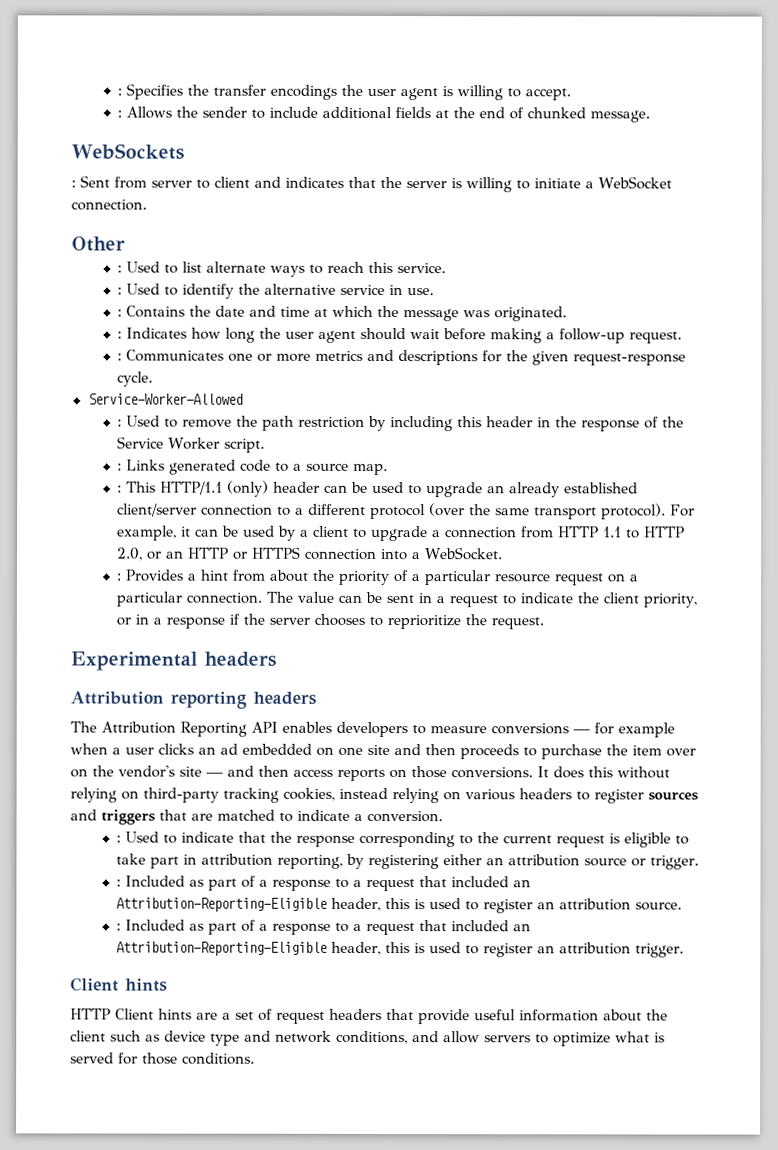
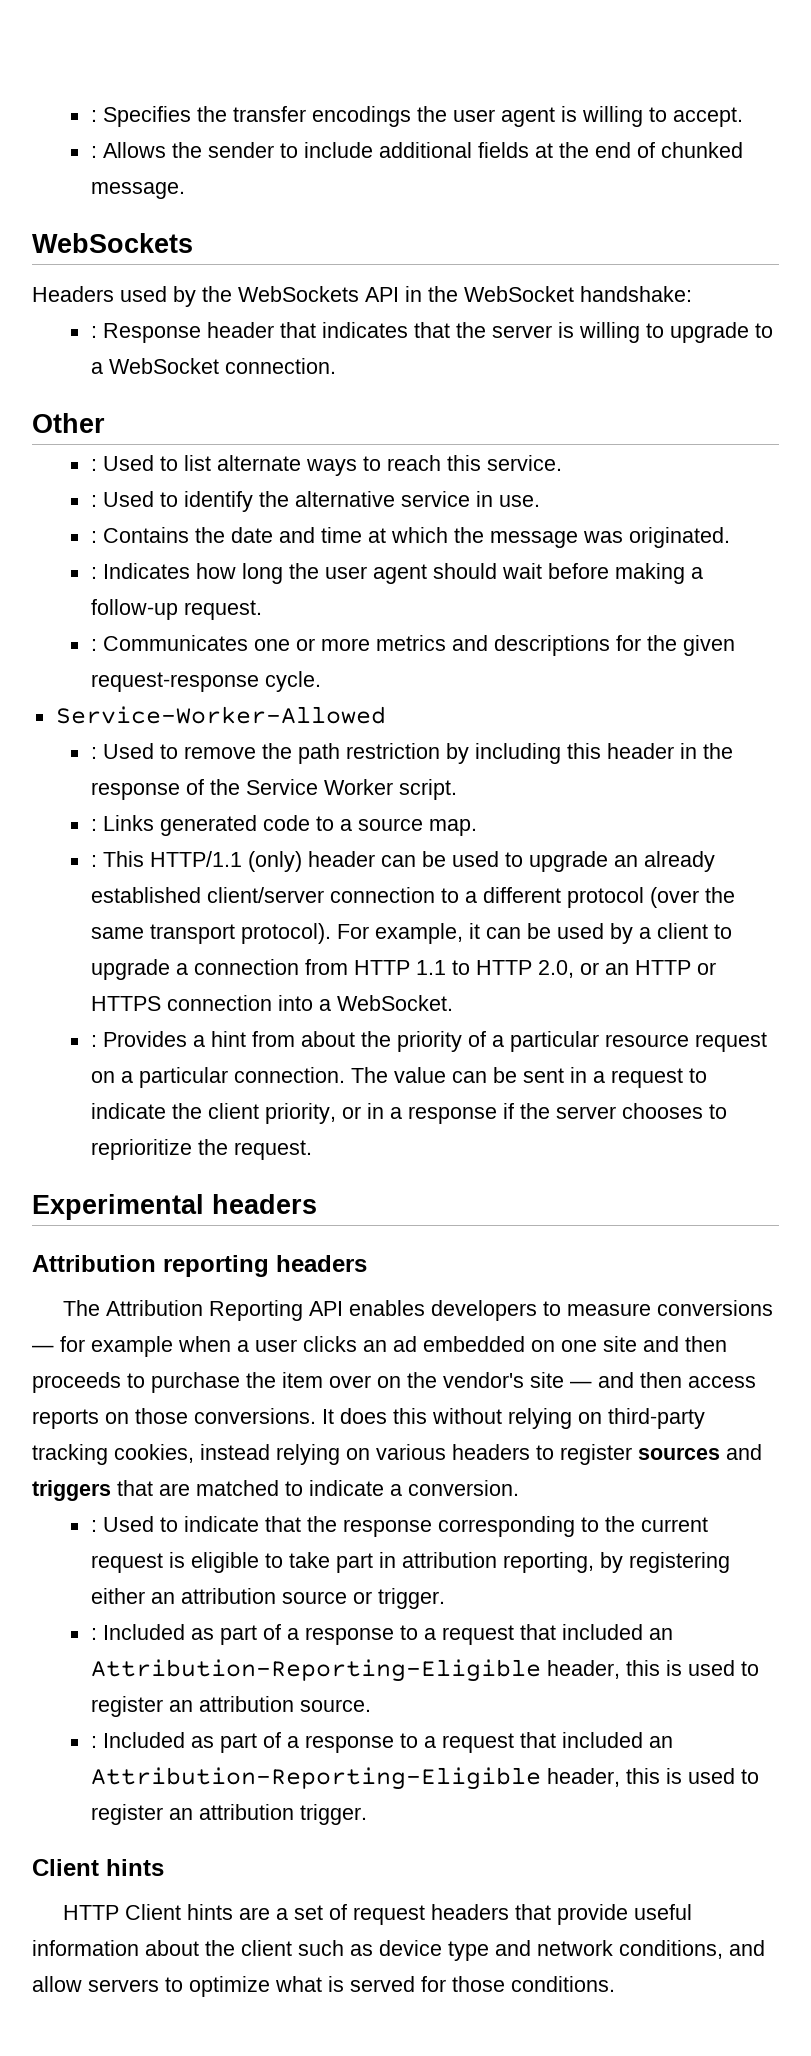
[71,175,281,189] : Sent from server to client and -> [32,286,692,307] [90,322,316,343] Headers used by the WebSockets API in the WebSocket handshake: // : Response header that
[534,178,581,189] initiate -> [669,322,773,343] upgrade to

